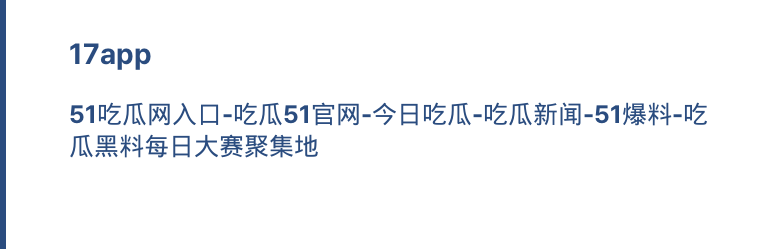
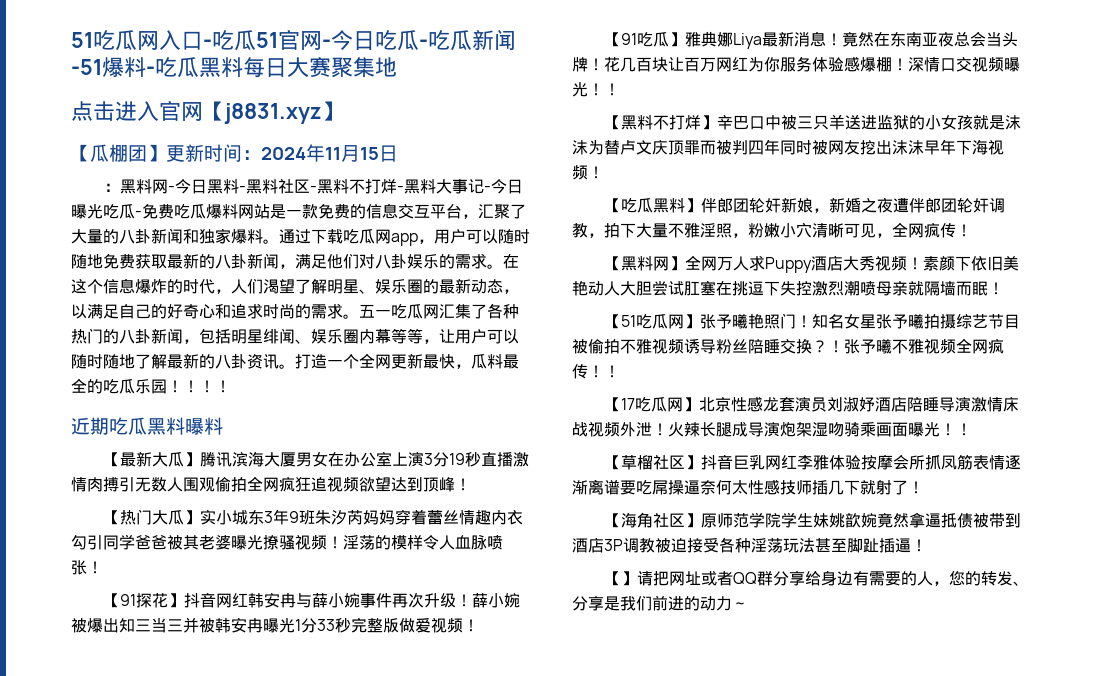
[69,43,152,70] 17app // -> (71, 40) none
(319, 145) none -> [71,101,343,124] [71,144,398,162] [104,179,524,194] [71,203,526,219] [71,228,530,246] [71,253,519,269] [71,278,519,294] [71,303,519,319] [71,328,519,344] [71,353,519,369] [71,378,231,394] [71,417,223,435] [104,451,530,467] [71,476,471,492] [104,509,524,525] [71,534,503,550] [71,560,103,575] [104,592,521,608] [71,617,479,633] [605,31,1019,49] [572,56,1020,72] [572,82,620,97] [605,114,1022,130] [572,139,1004,155] [572,165,604,180] [605,197,1006,213] [572,222,972,238] [605,255,1020,273] [572,280,1004,296] [605,313,1021,329] [572,338,1004,354] [572,364,620,379] [605,396,1020,412] [572,421,972,437] [605,454,1022,470] [572,479,924,495] [605,512,1022,528] [572,537,927,553] [605,570,1030,586] [572,595,748,611] // 点击进入官网【j8831.xyz】 // 【瓜棚团】更新时间：2024年11月15日 // ：黑料网-今日黑料-黑料社区-黑料不打烊-黑料大事记-今日曝光吃瓜-免费吃瓜爆料网站是一款免费的信息交互平台，汇聚了大量的八卦新闻和独家爆料。通过下载吃瓜网app，用户可以随时随地免费获取最新的八卦新闻，满足他们对八卦娱乐的需求。在这个信息爆炸的时代，人们渴望了解明星、娱乐圈的最新动态，以满足自己的好奇心和追求时尚的需求。五一吃瓜网汇集了各种热门的八卦新闻，包括明星绯闻、娱乐圈内幕等等，让用户可以随时随地了解最新的八卦资讯。打造一个全网更新最快，瓜料最全的吃瓜乐园！！！！ // 近期吃瓜黑料曝料 // 【最新大瓜】腾讯滨海大厦男女在办公室上演3分19秒直播激情肉搏引无数人围观偷拍全网疯狂追视频欲望达到顶峰！ // 【热门大瓜】实小城东3年9班朱汐芮妈妈穿着蕾丝情趣内衣勾引同学爸爸被其老婆曝光撩骚视频！淫荡的模样令人血脉喷张！ // 【91探花】抖音网红韩安冉与薛小婉事件再次升级！薛小婉被爆出知三当三并被韩安冉曝光1分33秒完整版做爱视频！ // 【91吃瓜】雅典娜Liya最新消息！竟然在东南亚夜总会当头牌！花几百块让百万网红为你服务体验感爆棚！深情口交视频曝光！！ // 【黑料不打烊】辛巴口中被三只羊送进监狱的小女孩就是沫沫为替卢文庆顶罪而被判四年同时被网友挖出沫沫早年下海视频！ // 【吃瓜黑料】伴郎团轮奸新娘，新婚之夜遭伴郎团轮奸调教，拍下大量不雅淫照，粉嫩小穴清晰可见，全网疯传！ // 【黑料网】全网万人求Puppy酒店大秀视频！素颜下依旧美艳动人大胆尝试肛塞在挑逗下失控激烈潮喷母亲就隔墙而眠！ // 【51吃瓜网】张予曦艳照门！知名女星张予曦拍摄综艺节目被偷拍不雅视频诱导粉丝陪睡交换？！张予曦不雅视频全网疯传！！ // 【17吃瓜网】北京性感龙套演员刘淑妤酒店陪睡导演激情床战视频外泄！火辣长腿成导演炮架湿吻骑乘画面曝光！！ // 【草榴社区】抖音巨乳网红李雅体验按摩会所抓凤筋表情逐渐离谱要吃屌操逼奈何太性感技师插几下就射了！ // 【海角社区】原师范学院学生妹姚歆婉竟然拿逼抵债被带到酒店3P调教被迫接受各种淫荡玩法甚至脚趾插逼！ // 【】请把网址或者QQ群分享给身边有需要的人，您的转发、分享是我们前进的动力～

